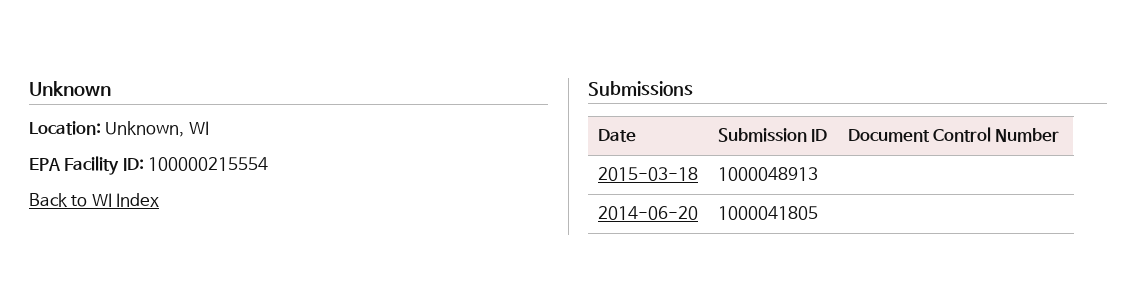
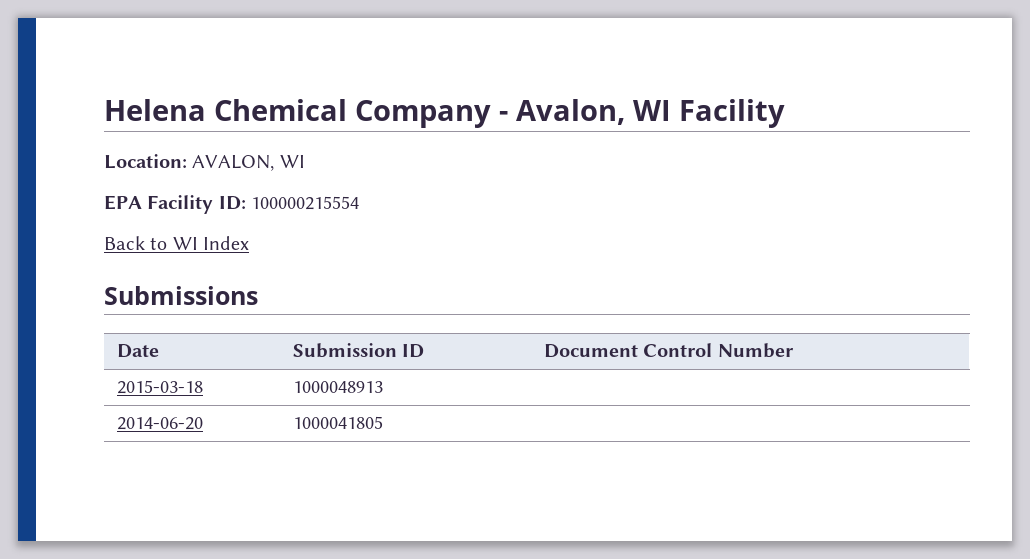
[29,81,111,96] Unknown -> [104,99,785,128] Helena Chemical Company - Avalon, WI Facility
[105,121,185,137] Unknown, -> [192,155,275,171] AVALON,

